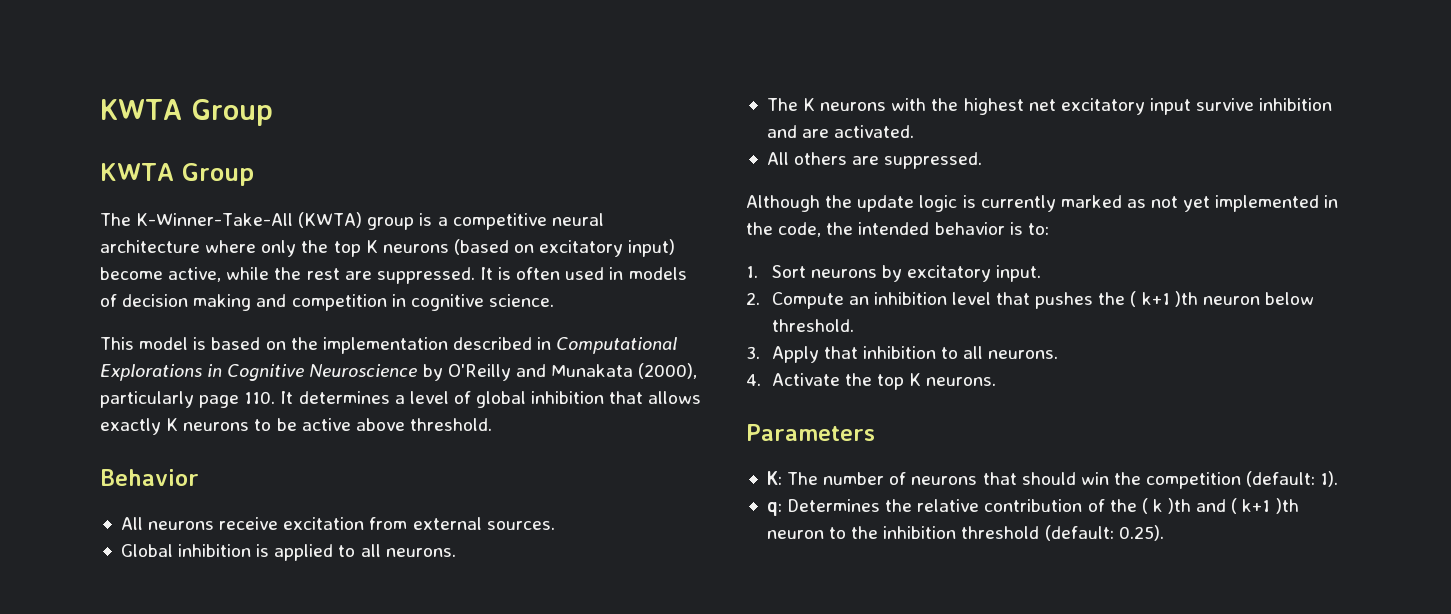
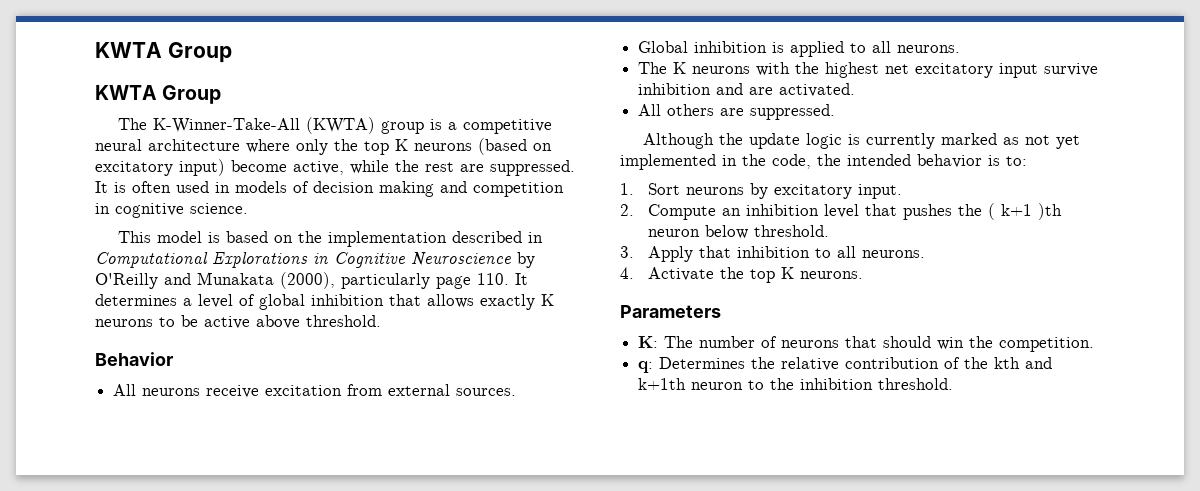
[1146,471,1339,489] competition (default: 1). -> [999,337,1095,352] competition.
[1141,498,1299,514] ( k )th and ( k+1 )th -> [994,357,1053,369] [638,378,687,390] kth and k+1th
[961,525,1164,541] threshold (default: 0.25). -> [878,378,954,390] threshold.

